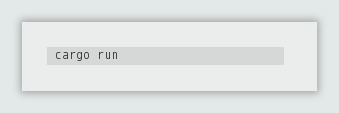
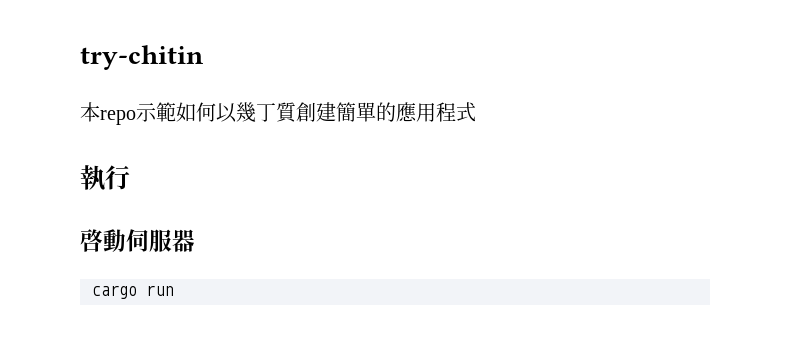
(54, 56) none -> [80,45,204,70] [80,102,476,125] [80,165,130,190] [80,229,195,252] try-chitin // 本repo示範如何以幾丁質創建簡單的應用程式 // 執行 // 啓動伺服器 //

